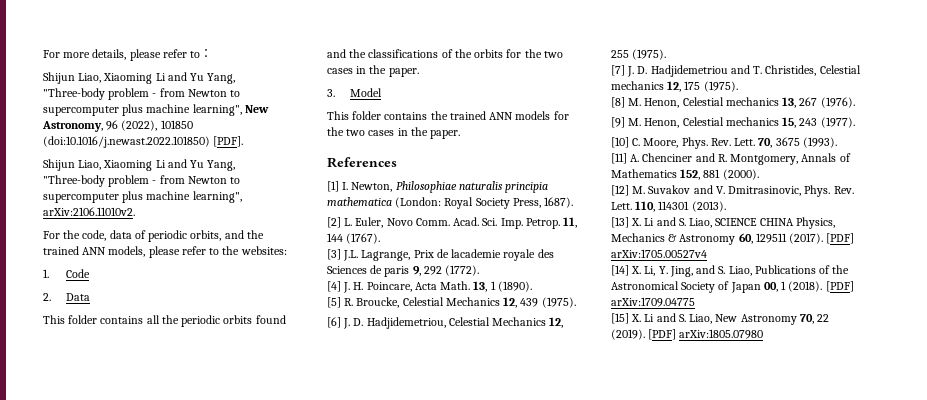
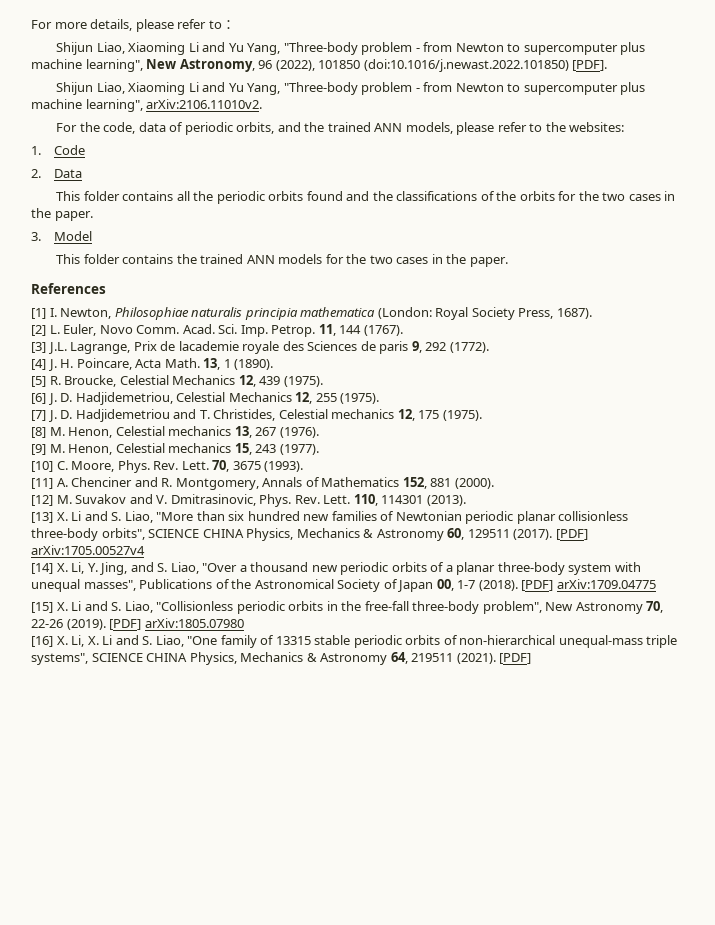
(713, 223) none -> [156,511,629,524] [31,528,145,541] "More than six hundred new families of Newtonian periodic planar collisionless three-body orbits",
(752, 271) none -> [202,562,641,575] [31,579,136,592] "Over a thousand new periodic orbits of a planar three-body system with unequal masses",
[781,281,787,290] 1 -> [457,580,476,589] 1-7
(713, 319) none -> [156,601,542,614] "Collisionless periodic orbits in the free-fall three-body problem",
[817,314,830,322] 22 -> [31,619,63,628] 22-26
(764, 334) none -> [31,635,678,648] [31,652,532,665] // [16] X. Li, X. Li and S. Liao, "One family of 13315 stable periodic orbits of non-hierarchical unequal-mass triple systems", SCIENCE CHINA Physics, Mechanics & Astronomy 64, 219511 (2021). [PDF]

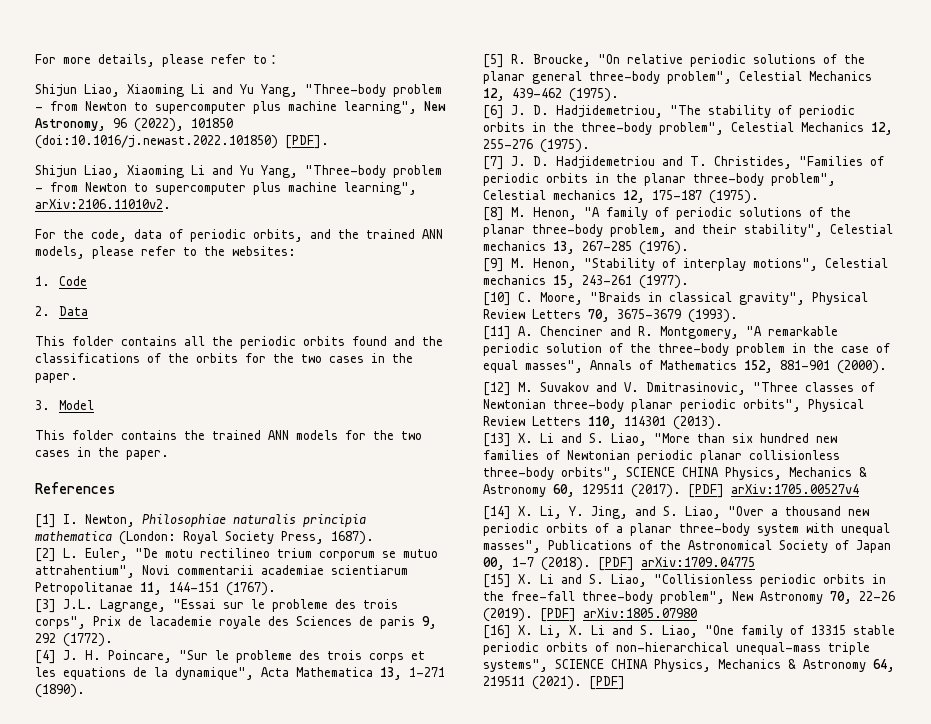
[99,324,403,337] [31,342,131,354] Novo Comm. Acad. Sci. Imp. Petrop. 11, 144 (1767). // [3] J.L. Lagrange, -> [135,548,438,561] [35,565,408,578] [35,582,276,596] [35,599,398,613] [35,616,86,629] "De motu rectilineo trium corporum se mutuo attrahentium", Novi commentarii academiae scientiarum Petropolitanae 11, 144-151 (1767). // [3] J.L. Lagrange, "Essai sur le probleme des trois corps",
[135,358,274,370] [31,375,281,387] Acta Math. 13, 1 (1890). // [5] R. Broucke, Celestial Mechanics 12, 439 -> [179,650,425,663] [35,667,445,680] [35,684,85,698] [483,54,865,68] [483,71,872,84] [483,88,562,101] "Sur le probleme des trois corps et les equations de la dynamique", Acta Mathematica 13, 1-271 (1890). // [5] R. Broucke, "On relative periodic solutions of the planar general three-body problem", Celestial Mechanics 12, 439-462
[176,392,337,404] Celestial Mechanics 12, 255 -> [670,105,855,118] [483,122,893,135] [483,139,533,149] "The stability of periodic orbits in the three-body problem", Celestial Mechanics 12, 255-276
(276, 415) none -> [799,156,884,166] [483,173,836,186] "Families of periodic orbits in the planar three-body problem",
[418,410,440,419] 175 -> [652,190,702,200] 175-187
(113, 432) none -> [584,207,851,220] [483,224,823,237] "A family of periodic solutions of the planar three-body problem, and their stability",
[255,427,277,436] 267 -> [582,241,632,251] 267-285
(113, 449) none -> [584,258,818,271] "Stability of interplay motions",
[255,444,277,453] 243 -> [582,275,632,285] 243-261
[117,460,261,473] Phys. Rev. Lett. 70, 3675 -> [590,292,868,305] [483,309,681,322] "Braids in classical gravity", Physical Review Letters 70, 3675-3679
(259, 484) none -> [746,326,838,336] [483,343,890,356] [483,360,583,373] "A remarkable periodic solution of the three-body problem in the case of equal masses",
[430,478,452,487] 881 -> [780,360,830,370] 881-901
[259,494,351,507] Phys. Rev. Lett. -> [753,382,875,392] [483,399,864,412] [483,416,581,426] "Three classes of Newtonian three-body planar periodic orbits", Physical Review Letters

